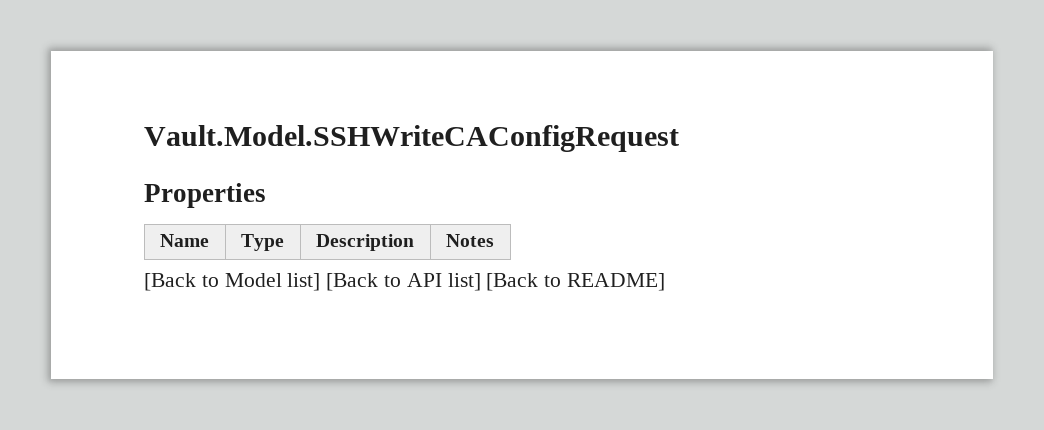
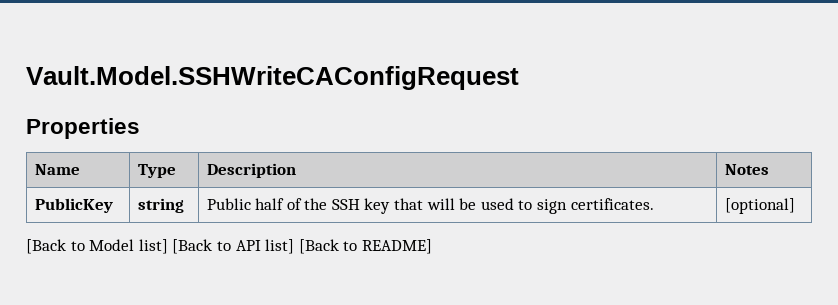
(494, 240) none -> [34,198,113,213] [137,198,184,213] [206,198,654,214] [724,198,795,214] // PublicKey | string | Public half of the SSH key that will be used to sign certificates. | [optional]

